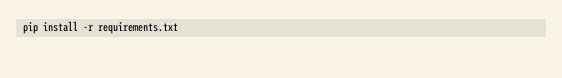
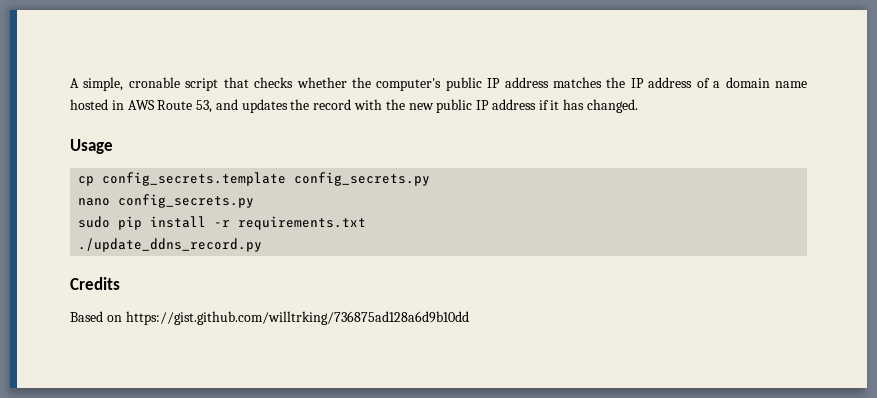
(22, 28) none -> [70,77,808,91] [70,99,639,113] [70,139,113,154] [78,172,431,186] [78,194,255,208] [78,216,111,228] A simple, cronable script that checks whether the computer's public IP address matches the IP address of a domain name hosted in AWS Route 53, and updates the record with the new public IP address if it has changed. // Usage // cp config_secrets.template config_secrets.py // nano config_secrets.py // sudo
(178, 28) none -> [78,238,263,252] [70,277,120,290] [70,311,469,325] // ./update_ddns_record.py // Credits // Based on https://gist.github.com/willtrking/736875ad128a6d9b10dd

